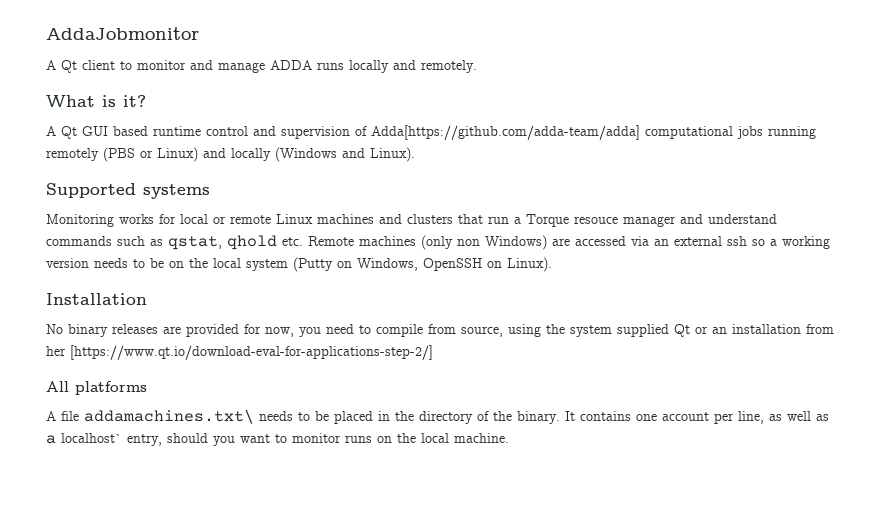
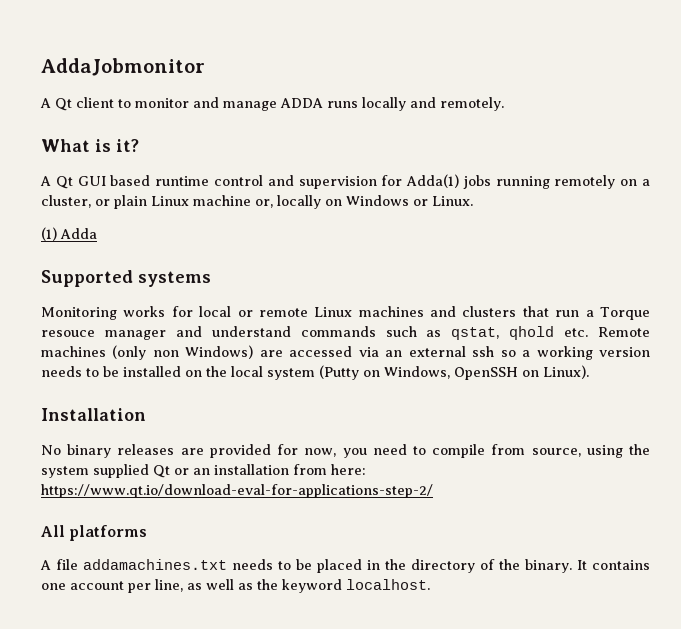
[355,125,816,140] [46,147,415,162] of Adda[https://github.com/adda-team/adda] computational jobs running remotely (PBS or Linux) and locally (Windows and Linux). -> [381,174,651,189] [41,195,473,209] [41,227,97,241] for Adda(1) jobs running remotely on a cluster, or plain Linux machine or, locally on Windows or Linux. // (1) Adda
(164, 263) none -> [123,366,181,377] installed
[46,345,433,360] her [https://www.qt.io/download-eval-for-applications-step-2/] -> [331,464,366,475] [41,484,433,498] here: https://www.qt.io/download-eval-for-applications-step-2/
[84,409,254,424] addamachines.txt\ -> [83,559,227,570] addamachines.txt
[46,433,509,446] a localhost` entry, should you want to monitor runs on the local machine. -> [257,579,430,593] the keyword localhost.

